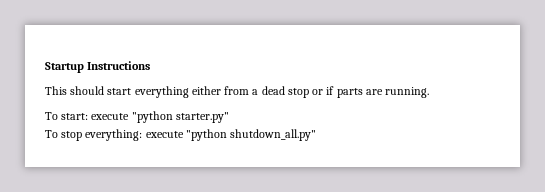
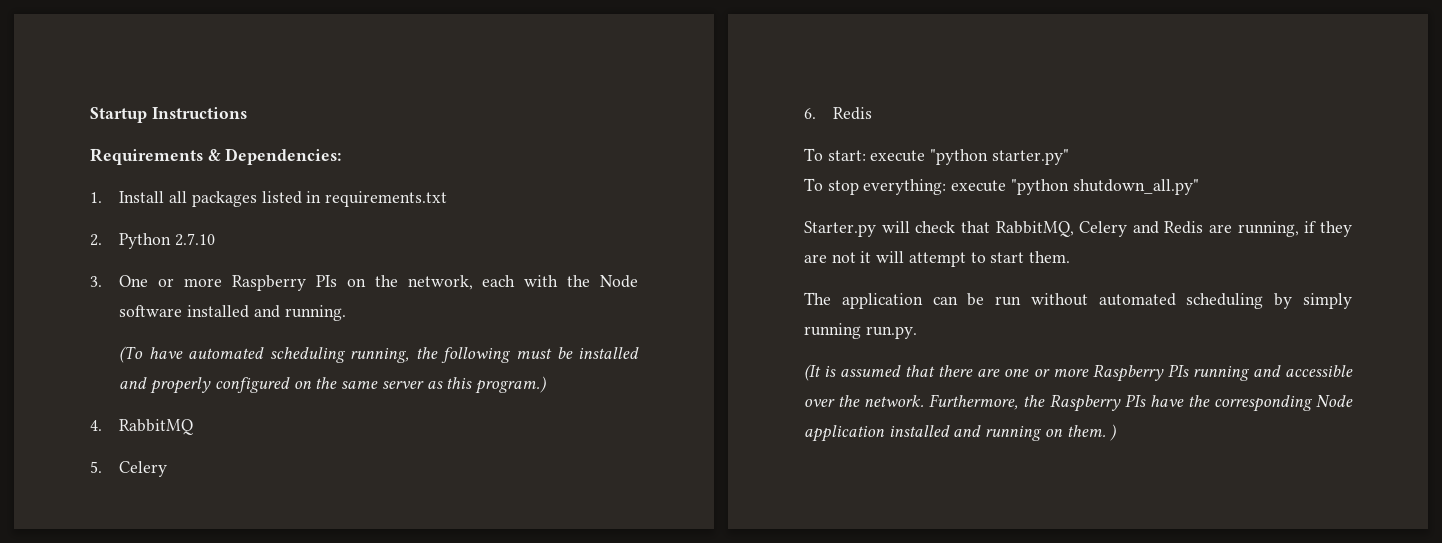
[45,86,430,98] This should start everything either from a dead stop or if parts are running. -> [90,148,342,165] [90,191,448,207] [90,233,216,249] [90,275,638,291] [119,305,346,321] [119,346,639,363] [119,376,546,394] [90,419,194,435] [90,461,168,477] [804,107,873,120] Requirements & Dependencies: // 1. Install all packages listed in requirements.txt // 2. Python 2.7.10 // 3. One or more Raspberry PIs on the network, each with the Node software installed and running. // (To have automated scheduling running, the following must be installed and properly configured on the same server as this program.) // 4. RabbitMQ // 5. Celery // 6. Redis
(317, 135) none -> [804,221,1352,237] [804,251,1071,267] [804,292,1352,309] [804,323,917,339] [804,364,1354,382] [804,394,1353,412] [804,424,1117,442] // Starter.py will check that RabbitMQ, Celery and Redis are running, if they are not it will attempt to start them. // The application can be run without automated scheduling by simply running run.py. // (It is assumed that there are one or more Raspberry PIs running and accessible over the network. Furthermore, the Raspberry PIs have the corresponding Node application installed and running on them. )

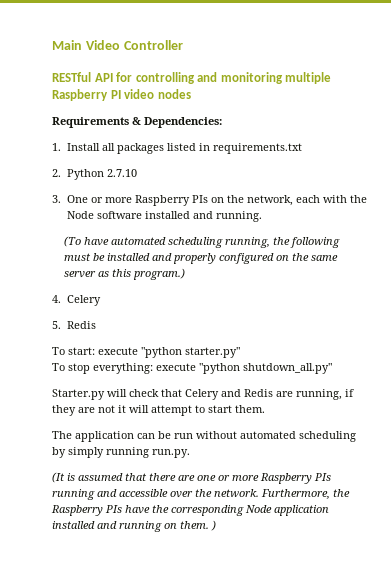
[90,107,247,123] Startup Instructions -> [52,40,183,50] [52,72,332,84] [52,89,191,101] Main Video Controller // RESTful API for controlling and monitoring multiple Raspberry PI video nodes
[119,419,194,435] [90,461,102,473] RabbitMQ // 5. -> (61, 299) none
[804,108,816,119] 6. -> [52,321,61,329] 5.
[995,221,1074,237] RabbitMQ, -> (182, 393) none

